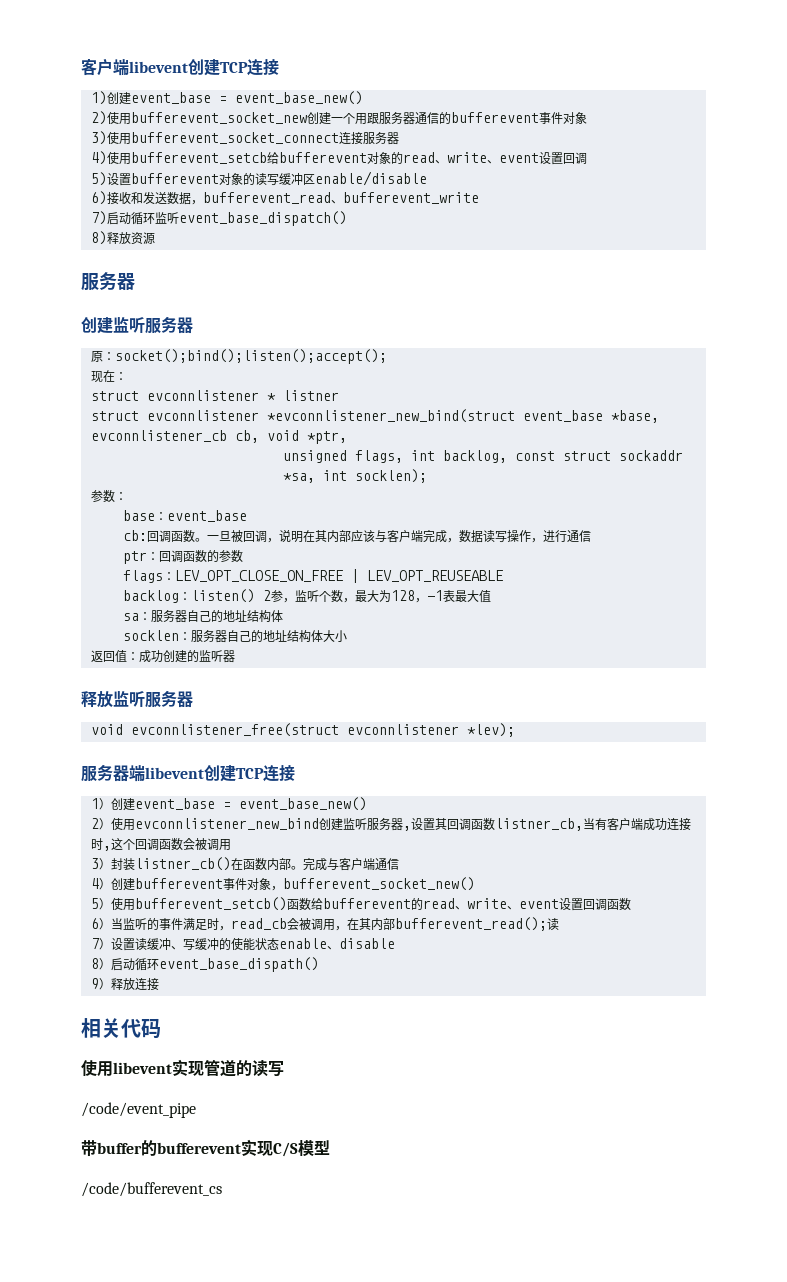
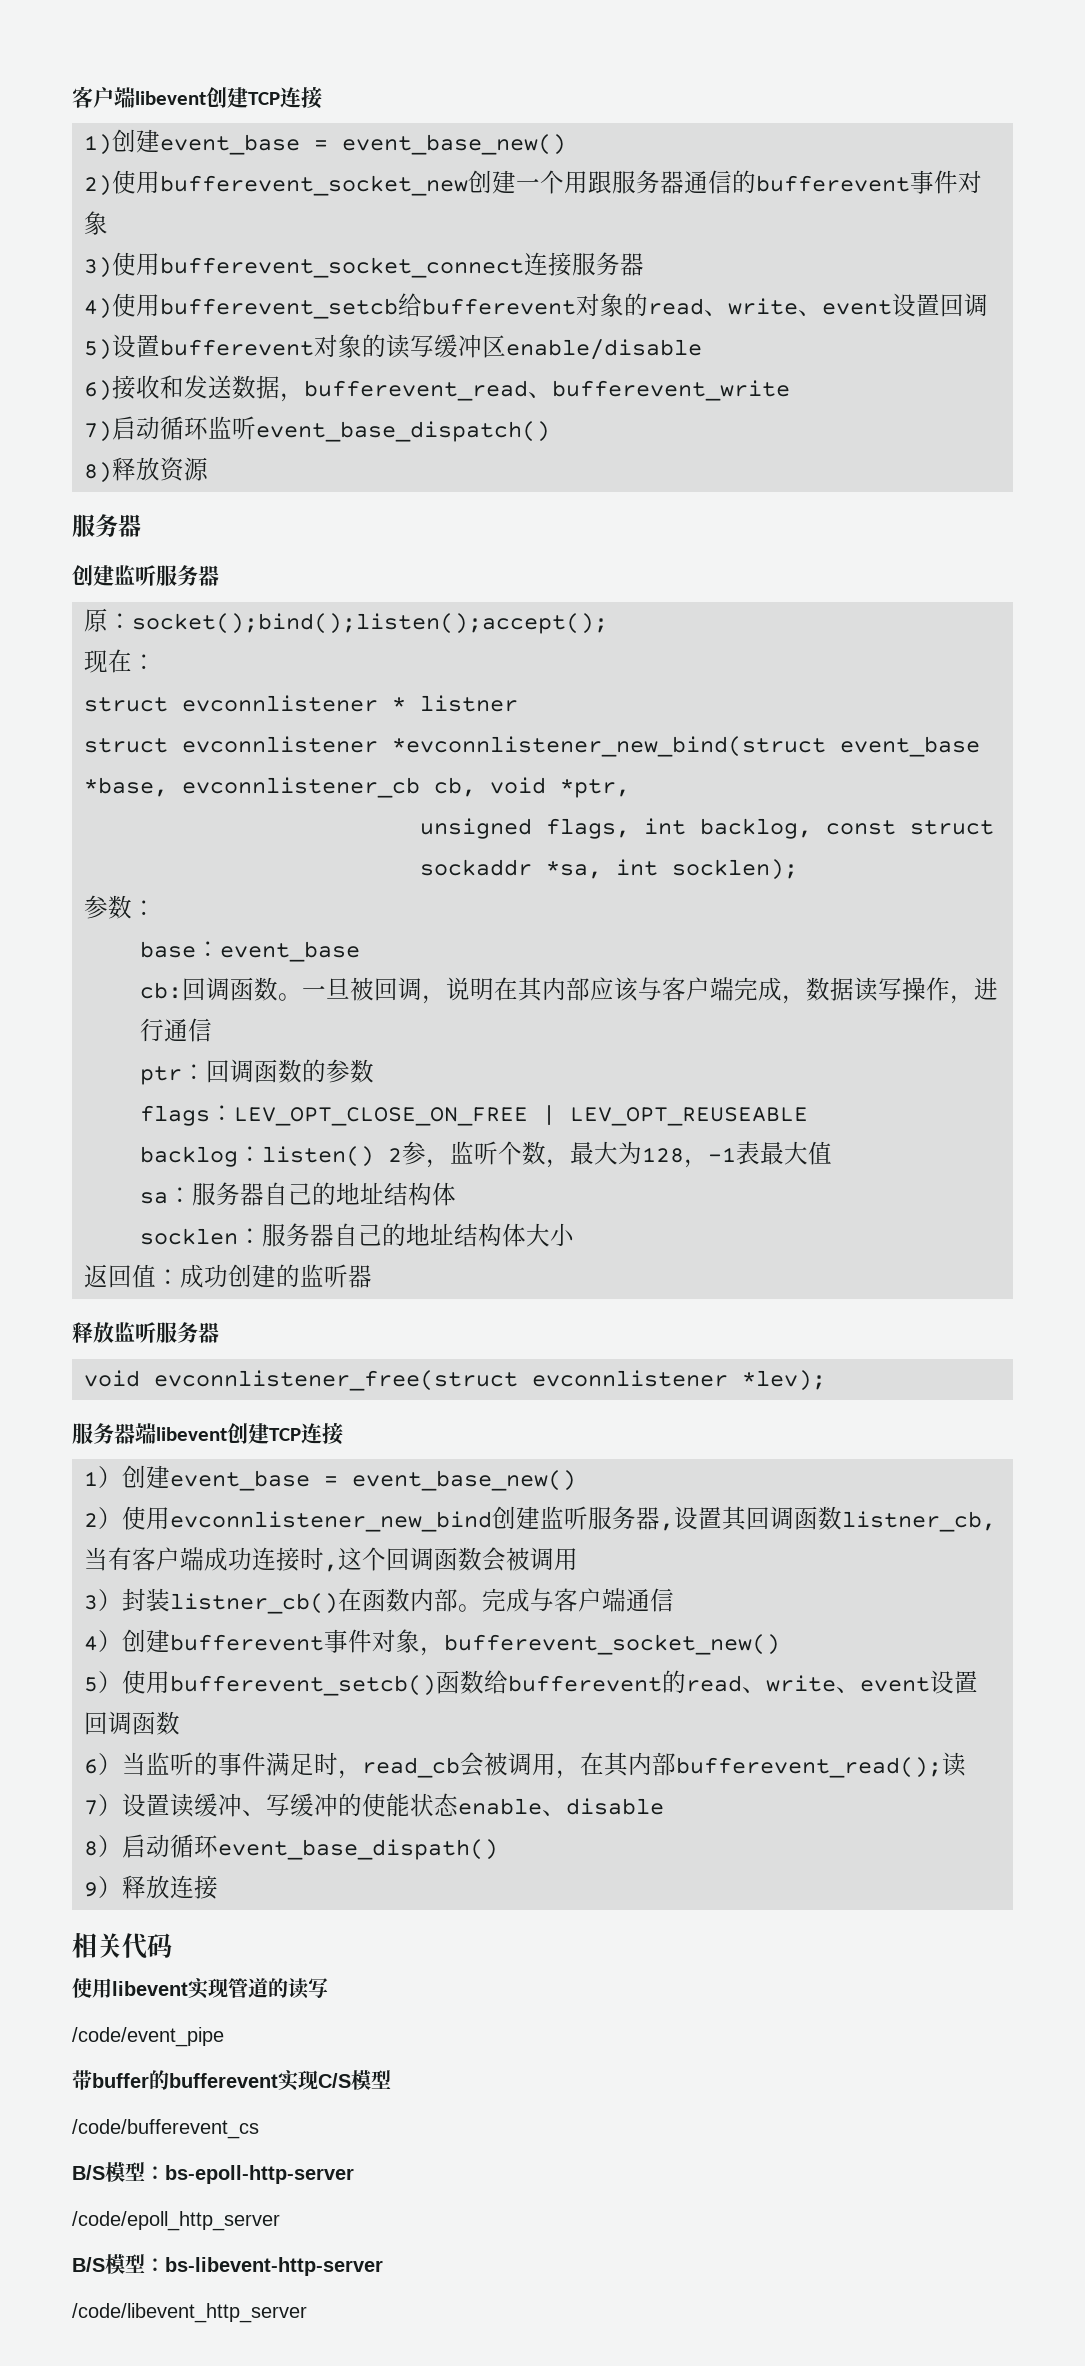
(222, 1189) none -> [72,2162,354,2184] [72,2211,280,2231] [72,2254,383,2276] [72,2303,307,2323] // B/S模型：bs-epoll-http-server // /code/epoll_http_server // B/S模型：bs-libevent-http-server // /code/libevent_http_server

